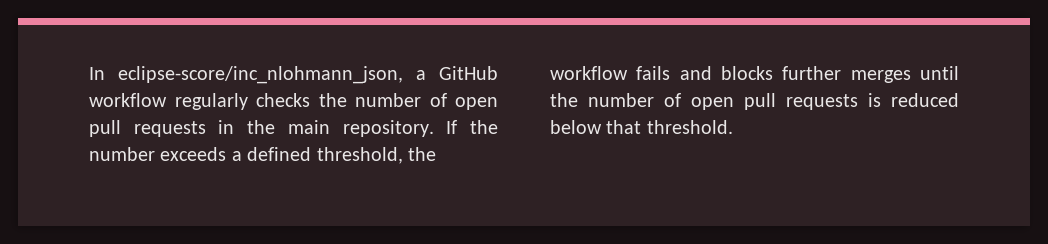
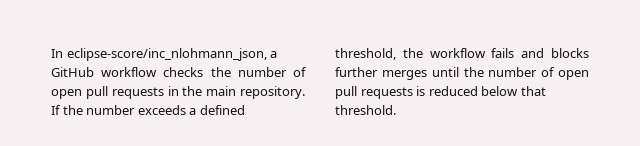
[174,93,248,110] regularly -> (158, 72) none

